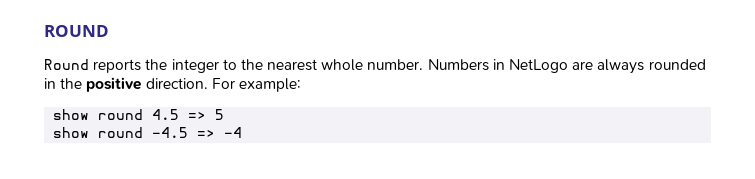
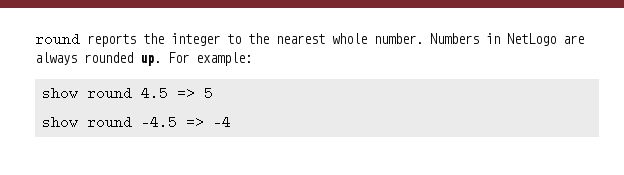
[44,25,109,37] [44,59,89,70] ROUND // Round -> [35,32,80,46] round
[44,77,208,92] in the positive direction. -> [140,55,161,66] up.

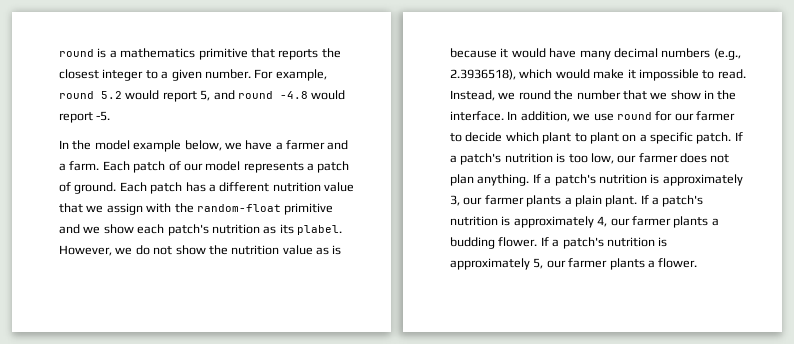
[35,32,80,46] round -> [59,48,275,60] round is a mathematics primitive that
(164, 38) none -> [59,69,99,79] closest
[248,33,584,46] [35,52,252,66] [41,86,213,100] [41,115,231,129] the nearest whole number. Numbers in NetLogo are always rounded up. For example: // show round 4.5 => 5 // show round -4.5 => -4 -> [161,69,327,81] [59,90,346,102] [59,111,111,123] [59,140,349,152] [59,161,350,173] [59,182,354,194] [59,203,334,215] [59,224,342,236] [59,245,342,256] [450,48,741,60] [450,69,746,81] [450,90,737,101] [450,111,735,122] [450,132,743,144] [450,153,730,165] [450,174,743,186] [450,195,704,207] [450,216,719,228] [450,237,668,249] [450,258,698,270] a given number. For example, round 5.2 would report 5, and round -4.8 would report -5. // In the model example below, we have a farmer and a farm. Each patch of our model represents a patch of ground. Each patch has a different nutrition value that we assign with the random-float primitive and we show each patch's nutrition as its plabel. However, we do not show the nutrition value as is because it would have many decimal numbers (e.g., 2.3936518), which would make it impossible to read. Instead, we round the number that we show in the interface. In addition, we use round for our farmer to decide which plant to plant on a specific patch. If a patch's nutrition is too low, our farmer does not plan anything. If a patch's nutrition is approximately 3, our farmer plants a plain plant. If a patch's nutrition is approximately 4, our farmer plants a budding flower. If a patch's nutrition is approximately 5, our farmer plants a flower.

